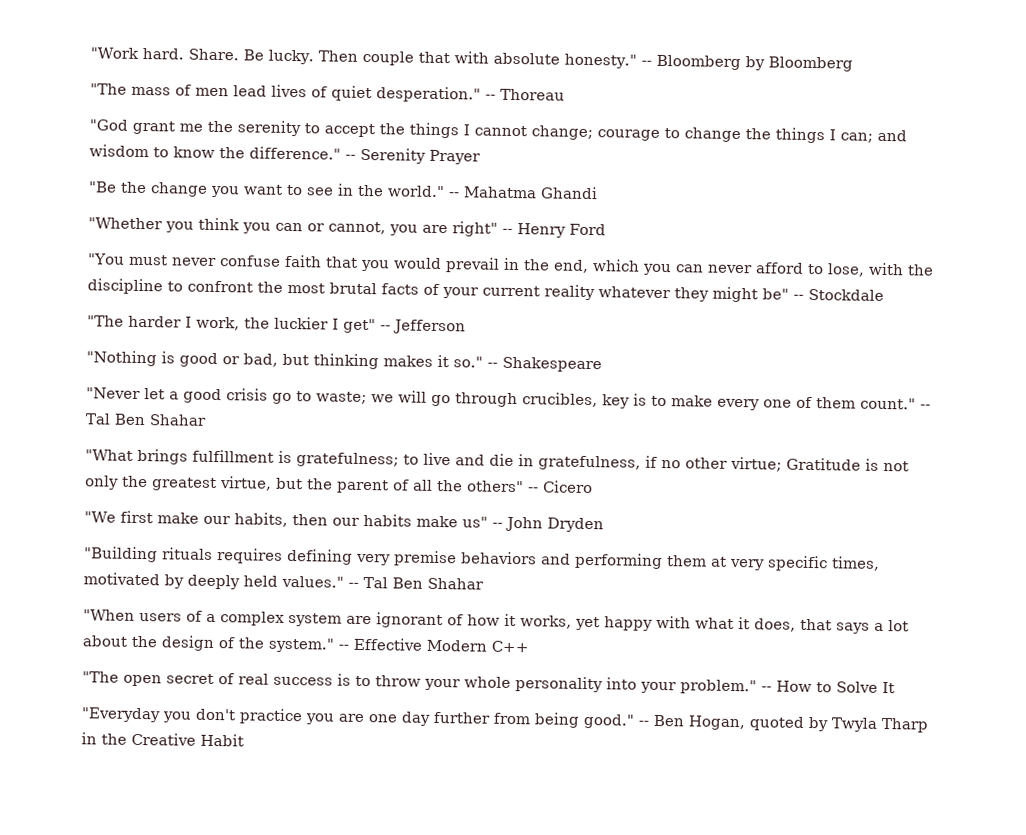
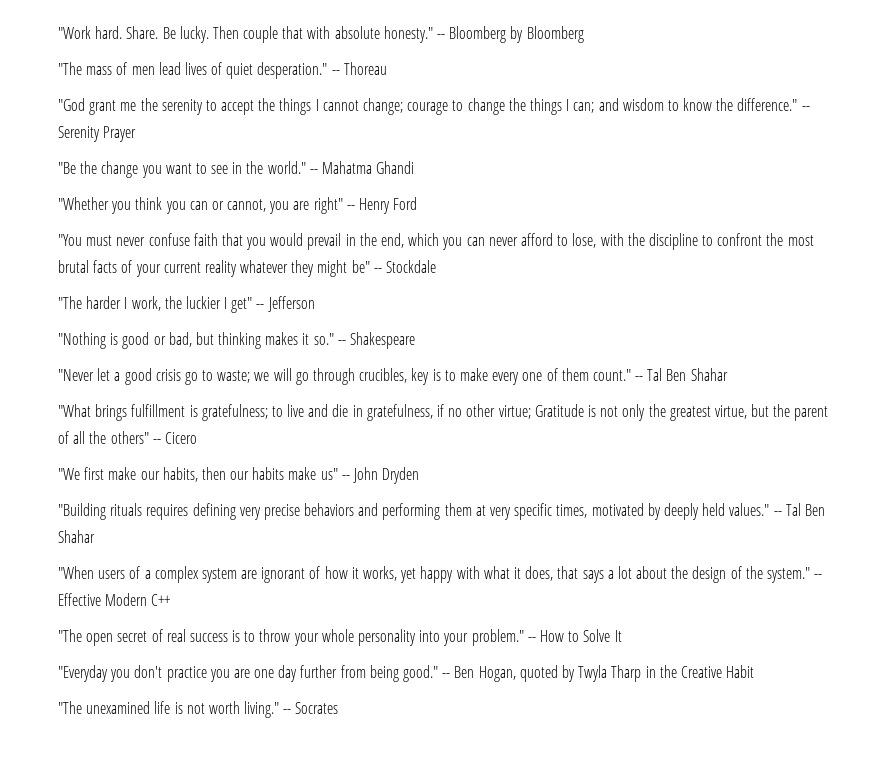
[394,550,457,567] premise -> [263,504,300,520] precise
(244, 740) none -> [58,701,339,718] // "The unexamined life is not worth living." -- Socrates

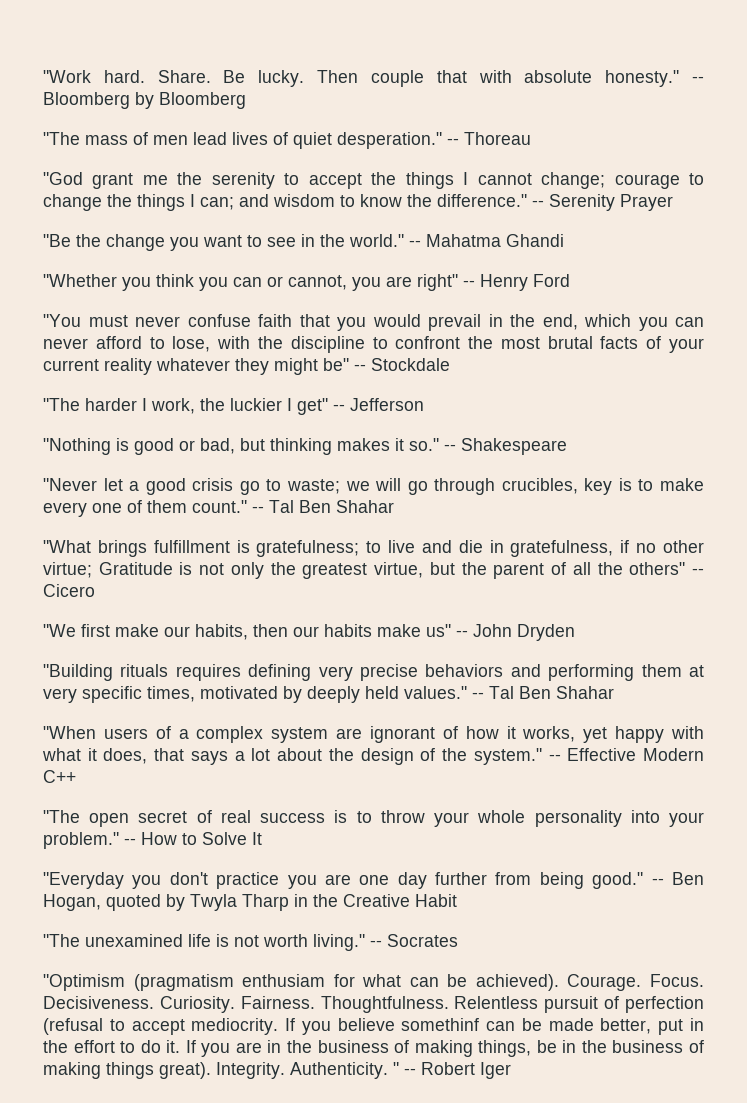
(339, 708) none -> [43,974,704,991] [43,996,704,1013] [43,1018,704,1035] [43,1040,704,1057] [43,1062,511,1079] // "Optimism (pragmatism enthusiam for what can be achieved). Courage. Focus. Decisiveness. Curiosity. Fairness. Thoughtfulness. Relentless pursuit of perfection (refusal to accept mediocrity. If you believe somethinf can be made better, put in the effort to do it. If you are in the business of making things, be in the business of making things great). Integrity. Authenticity. " -- Robert Iger

